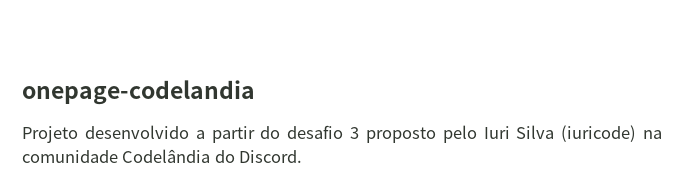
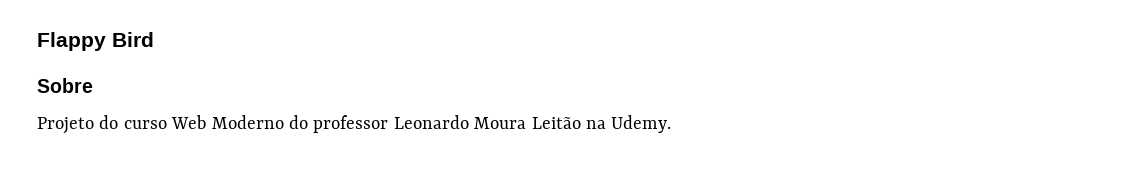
[22,80,255,105] [22,125,662,143] [22,149,303,163] onepage-codelandia // Projeto desenvolvido a partir do desafio 3 proposto pelo Iuri Silva (iuricode) na comunidade Codelândia do Discord. -> [37,32,154,51] [37,78,93,93] [37,115,672,134] Flappy Bird // Sobre // Projeto do curso Web Moderno do professor Leonardo Moura Leitão na Udemy.

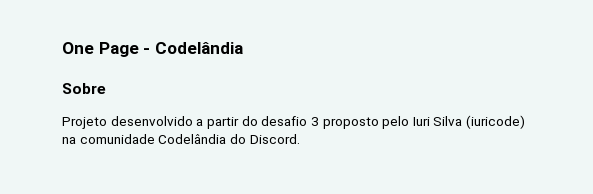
[37,32,154,51] [37,78,93,93] [37,115,672,134] Flappy Bird // Sobre // Projeto do curso Web Moderno do professor Leonardo Moura Leitão na Udemy. -> [62,42,243,57] [62,83,106,94] [62,115,526,129] [62,134,300,144] One Page - Codelândia // Sobre // Projeto desenvolvido a partir do desafio 3 proposto pelo Iuri Silva (iuricode) na comunidade Codelândia do Discord.

